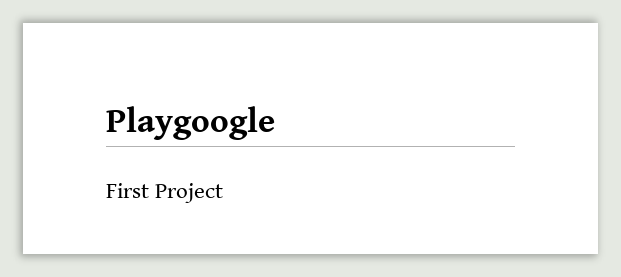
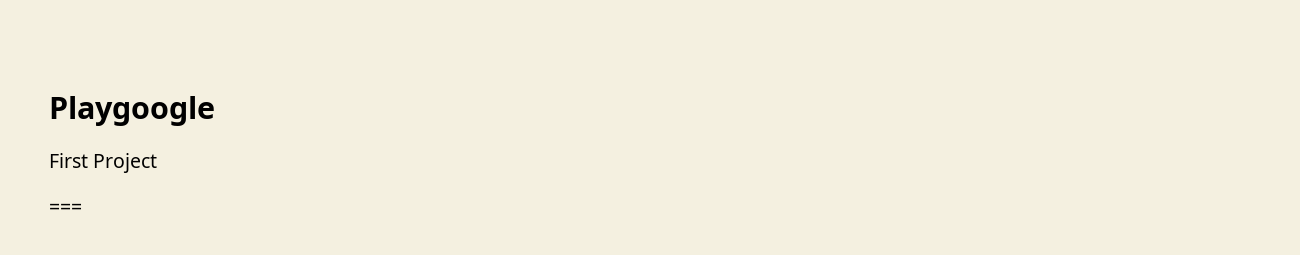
(224, 193) none -> [49,203,82,214] // ===

